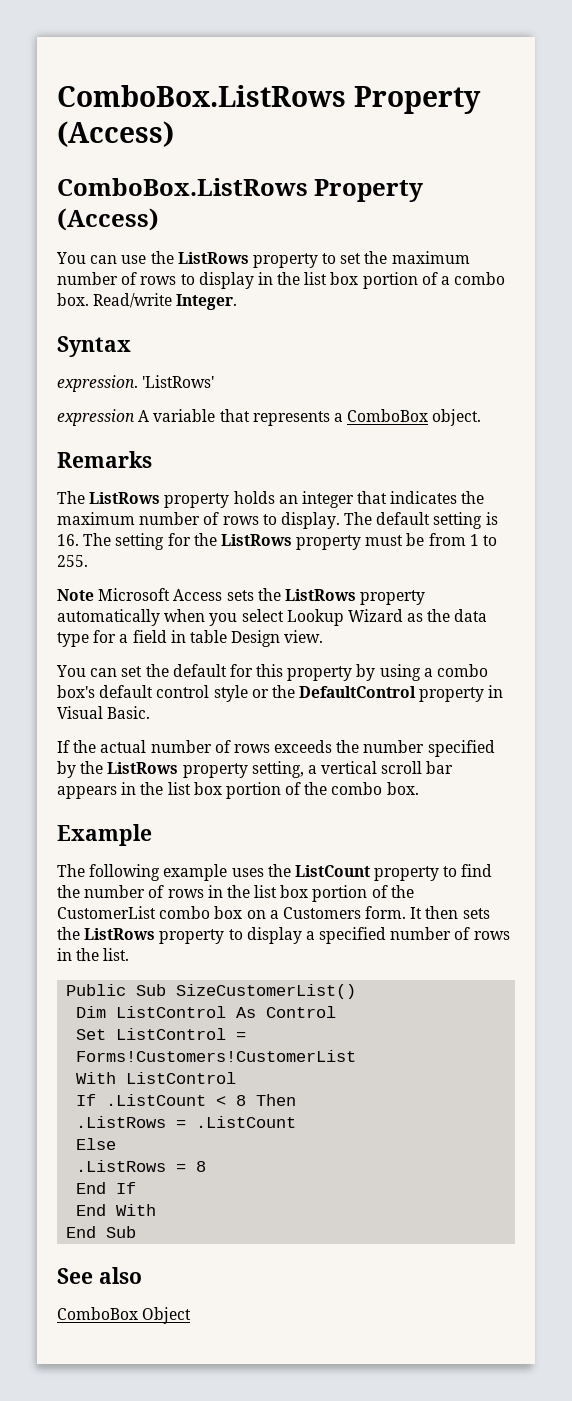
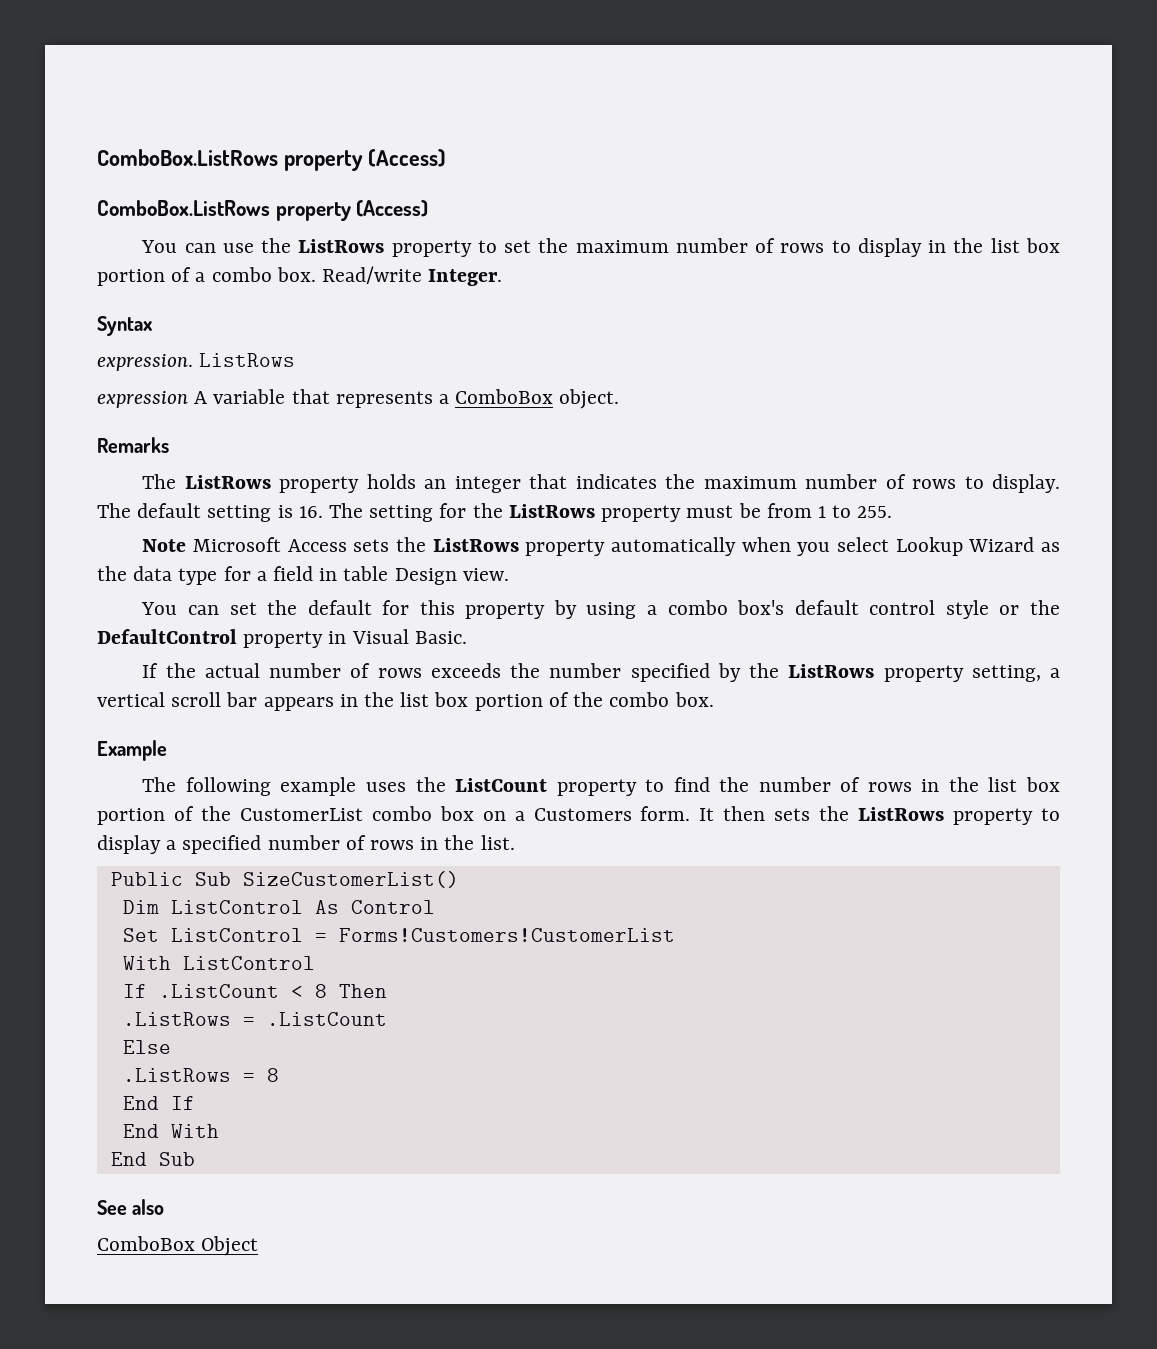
[57,85,481,114] ComboBox.ListRows Property -> [97,149,363,171] ComboBox.ListRows property
[314,179,424,202] Property -> [275,202,351,221] property
[142,375,215,388] 'ListRows' -> [199,353,296,367] ListRows

